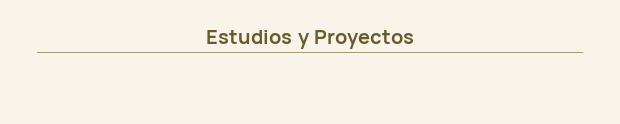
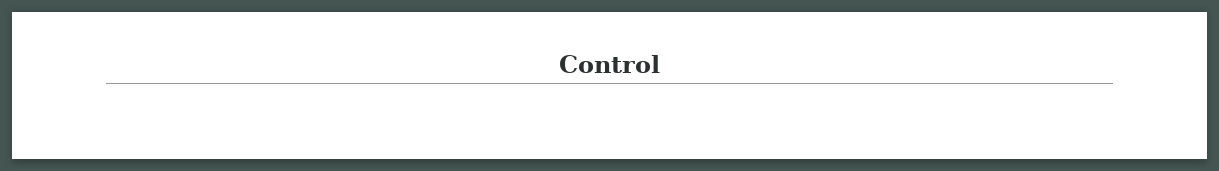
[206,30,414,49] Estudios y Proyectos -> [559,55,660,73] Control

